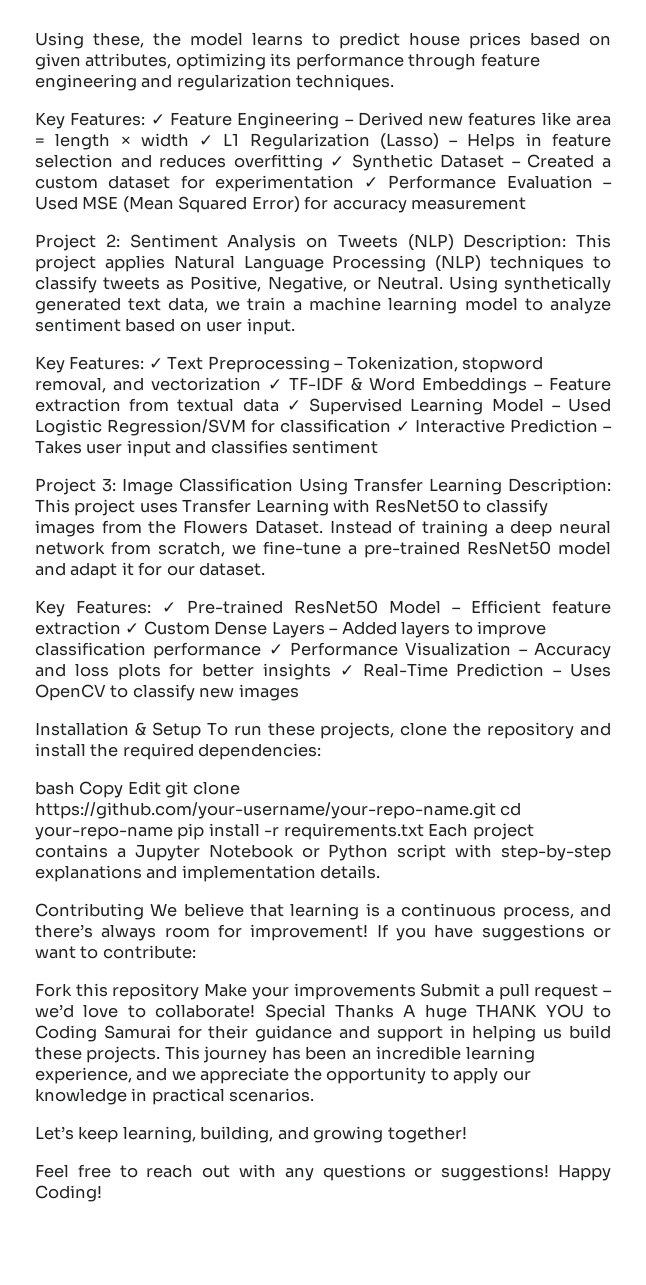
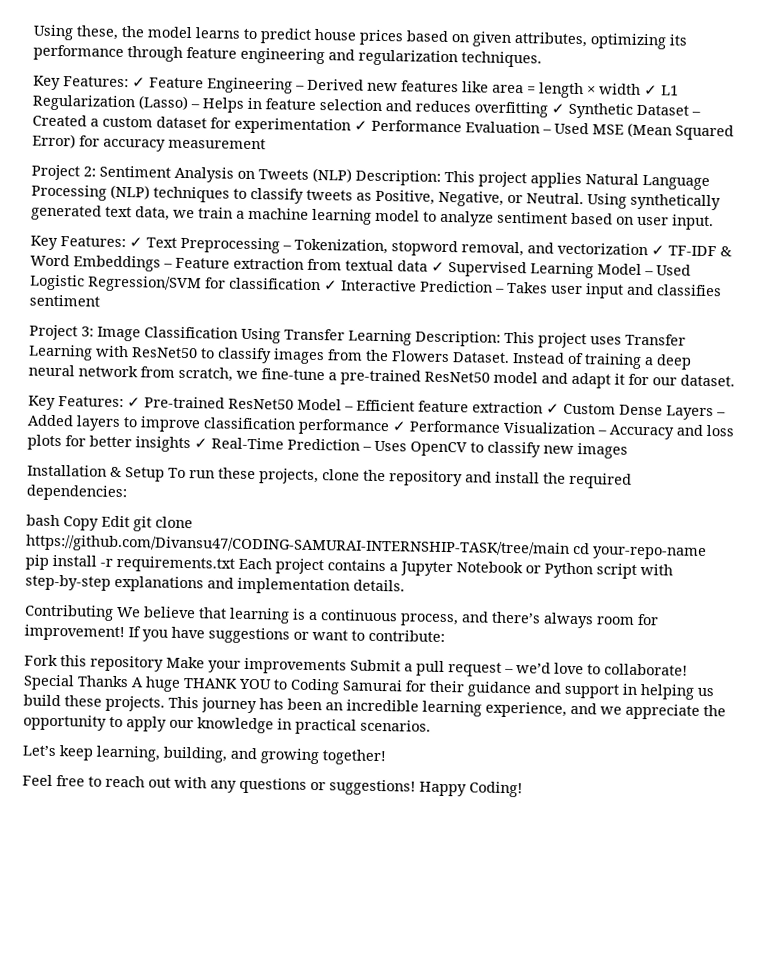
[35,802,496,819] https://github.com/your-username/your-repo-name.git -> [26,534,570,558] https://github.com/Divansu47/CODING-SAMURAI-INTERNSHIP-TASK/tree/main

